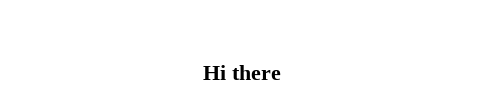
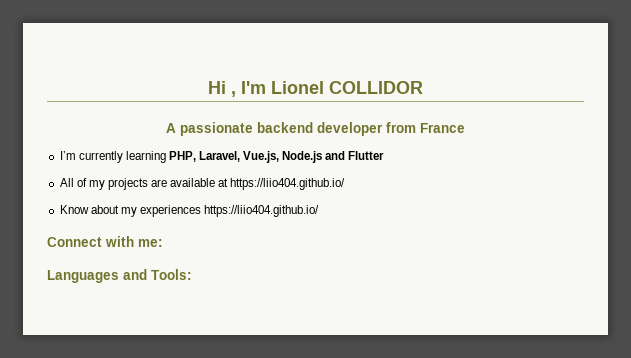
[231,65,281,80] there -> [231,81,423,97] [166,122,465,136] [59,151,385,163] [59,178,346,190] [59,205,320,217] [47,236,163,247] [47,269,192,283] , I'm Lionel COLLIDOR // A passionate backend developer from France // I’m currently learning PHP, Laravel, Vue.js, Node.js and Flutter // All of my projects are available at https://liio404.github.io/ // Know about my experiences https://liio404.github.io/ // Connect with me: // Languages and Tools:

